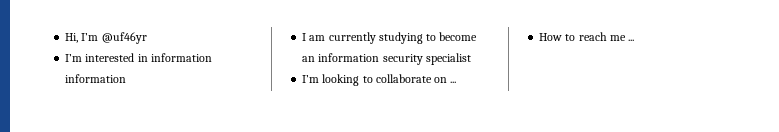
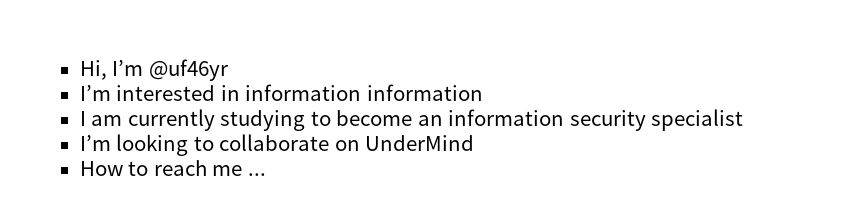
[450,81,457,83] ... -> [365,135,475,151] UnderMind

